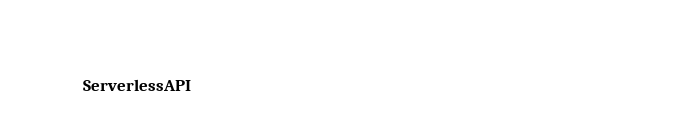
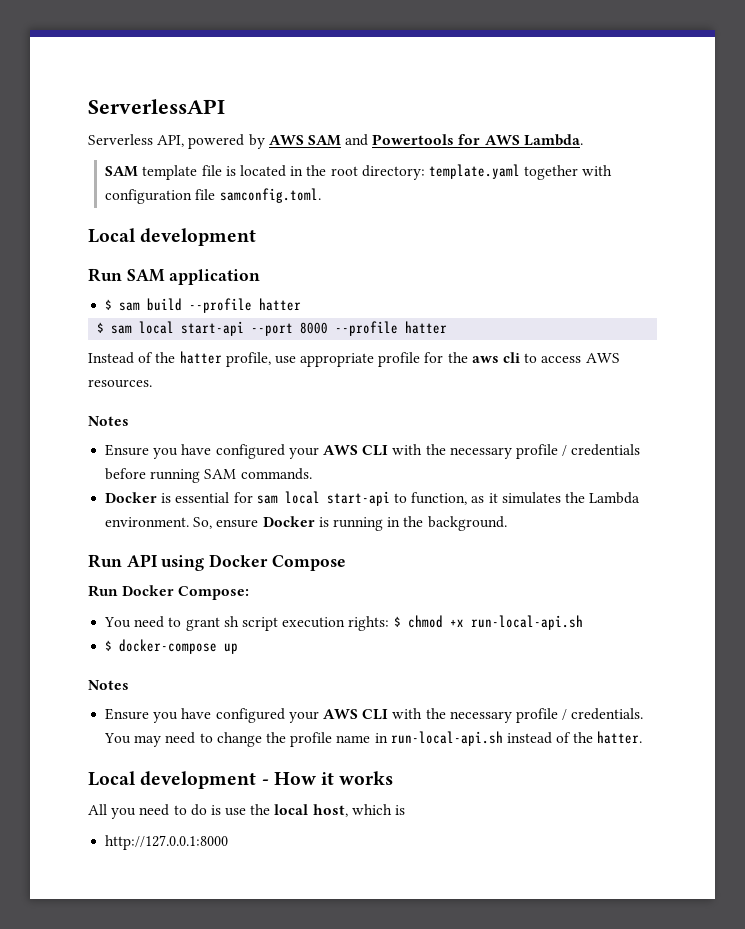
(191, 85) none -> [88,134,583,149] [105,164,613,180] [105,188,321,204] [88,228,257,246] [88,268,261,285] [105,298,302,313] [97,321,448,336] [88,351,620,367] [88,379,152,388] [88,416,129,426] [105,444,641,459] [105,468,312,483] [105,491,641,506] [105,516,507,531] [88,554,346,571] [88,585,250,600] [104,615,583,631] [105,639,239,654] [88,680,129,690] [105,708,644,723] [104,731,643,747] [88,771,394,789] [88,804,406,819] [105,835,229,850] // Serverless API, powered by AWS SAM and Powertools for AWS Lambda. // SAM template file is located in the root directory: template.yaml together with configuration file samconfig.toml. // Local development // Run SAM application // $ sam build --profile hatter // $ sam local start-api --port 8000 --profile hatter // Instead of the hatter profile, use appropriate profile for the aws cli to access AWS resources. // Notes // Ensure you have configured your AWS CLI with the necessary profile / credentials before running SAM commands. // Docker is essential for sam local start-api to function, as it simulates the Lambda environment. So, ensure Docker is running in the background. // Run API using Docker Compose // Run Docker Compose: // You need to grant sh script execution rights: $ chmod +x run-local-api.sh // $ docker-compose up // Notes // Ensure you have configured your AWS CLI with the necessary profile / credentials. You may need to change the profile name in run-local-api.sh instead of the hatter. // Local development - How it works // All you need to do is use the local host, which is // http://127.0.0.1:8000

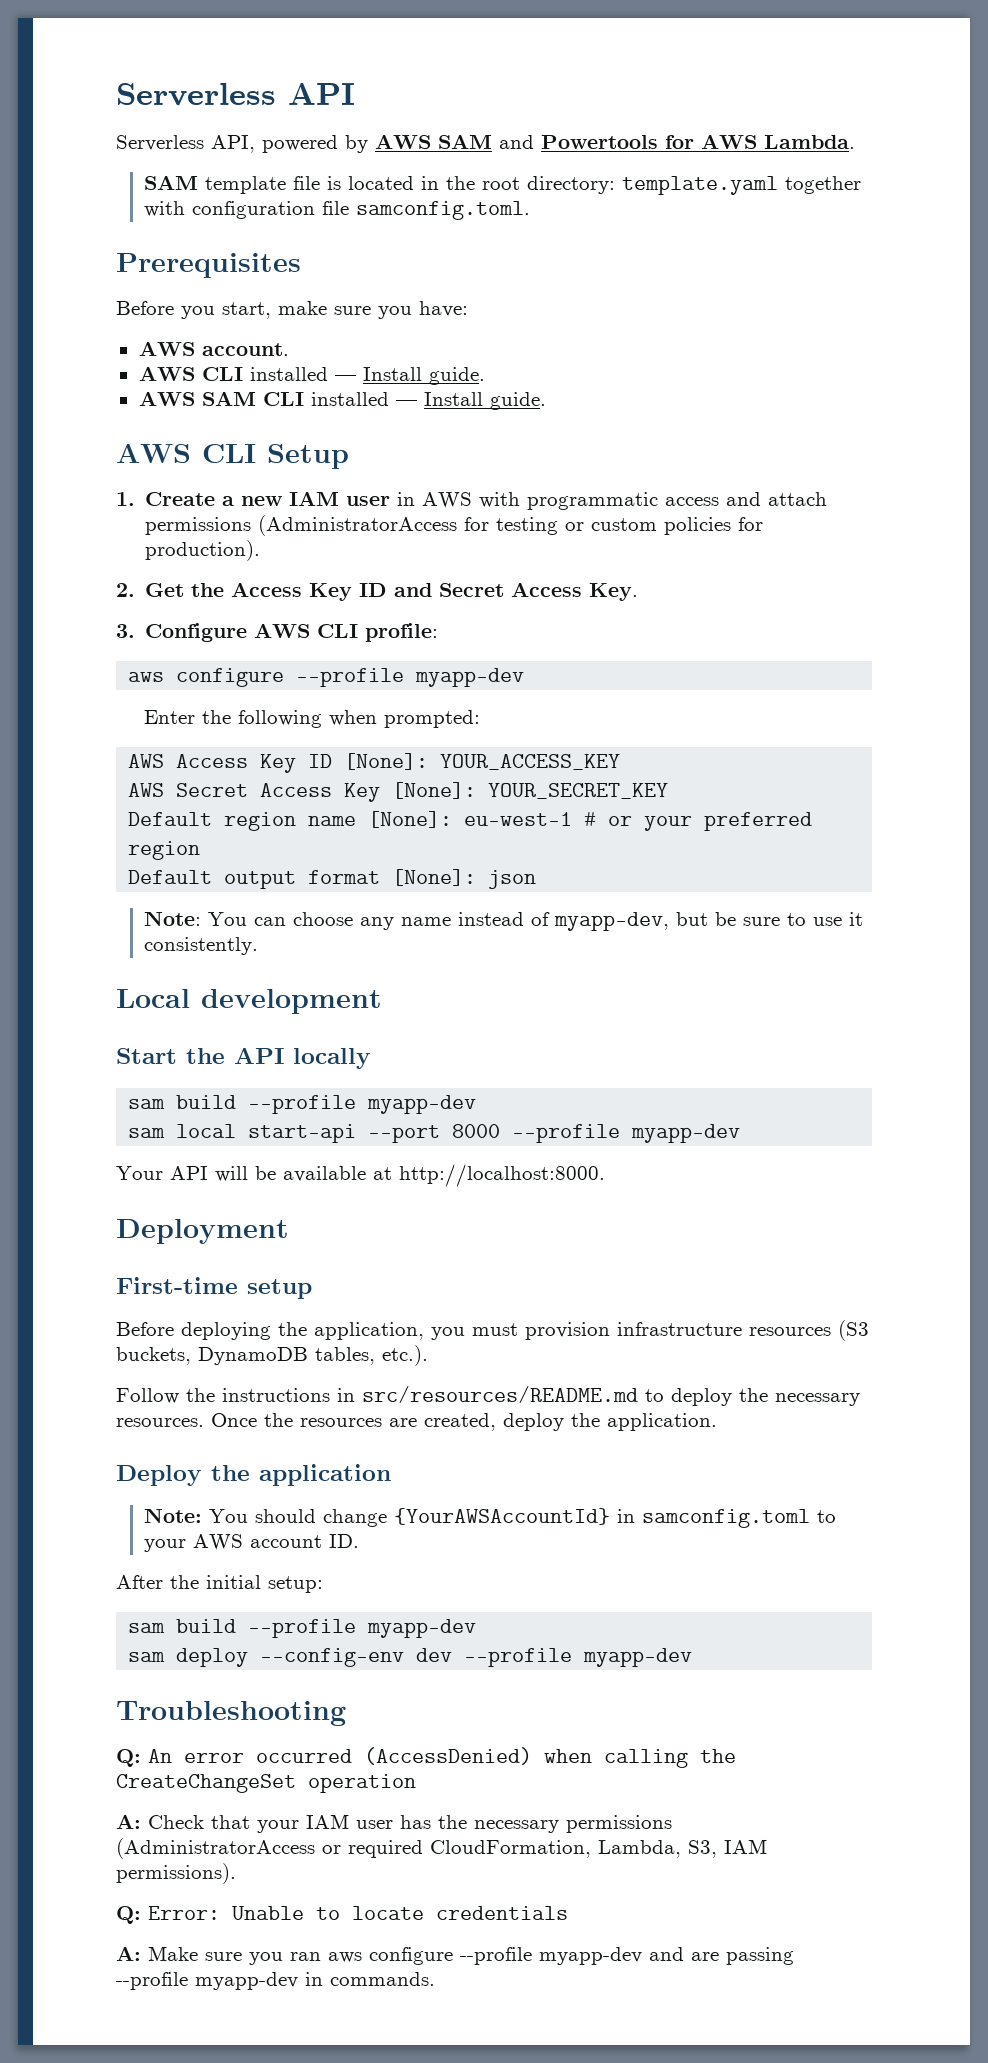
[88,99,225,114] ServerlessAPI -> [116,83,355,106] Serverless API
[88,228,257,246] [88,268,261,285] [105,298,302,313] [97,322,105,333] Local development // Run SAM application // $ sam build --profile hatter // $ -> [116,253,301,278] [116,301,468,319] [138,341,289,356] [138,366,485,385] [138,391,546,410] [116,444,349,469] [116,491,828,510] [145,515,764,536] [145,540,261,561] [116,582,639,601] [116,623,439,642] [128,668,525,687] [144,710,481,728] [128,753,621,773] [128,782,669,802] [128,811,813,831] [128,841,201,860] [128,869,537,889] [144,911,864,931] [144,937,259,955] [116,989,382,1014] [116,1047,371,1069] [128,1095,477,1114] Prerequisites // Before you start, make sure you have: // AWS account. // AWS CLI installed — Install guide. // AWS SAM CLI installed — Install guide. // AWS CLI Setup // 1. Create a new IAM user in AWS with programmatic access and attach permissions (AdministratorAccess for testing or custom policies for production). // 2. Get the Access Key ID and Secret Access Key. // 3. Configure AWS CLI profile: // aws configure --profile myapp-dev // Enter the following when prompted: // AWS Access Key ID [None]: YOUR_ACCESS_KEY // AWS Secret Access Key [None]: YOUR_SECRET_KEY // Default region name [None]: eu-west-1 # or your preferred region // Default output format [None]: json // Note: You can choose any name instead of myapp-dev, but be sure to use it consistently. // Local development // Start the API locally // sam build --profile myapp-dev //
[405,321,448,334] [88,351,620,367] [88,379,152,388] [88,416,129,426] [105,444,641,459] [105,468,312,483] [105,491,641,506] [105,516,507,531] [88,554,346,571] [88,585,250,600] [104,615,583,631] [105,639,239,654] [88,680,129,690] [105,708,644,723] [104,731,643,747] [88,771,394,789] [88,804,406,819] [105,835,229,850] hatter // Instead of the hatter profile, use appropriate profile for the aws cli to access AWS resources. // Notes // Ensure you have configured your AWS CLI with the necessary profile / credentials before running SAM commands. // Docker is essential for sam local start-api to function, as it simulates the Lambda environment. So, ensure Docker is running in the background. // Run API using Docker Compose // Run Docker Compose: // You need to grant sh script execution rights: $ chmod +x run-local-api.sh // $ docker-compose up // Notes // Ensure you have configured your AWS CLI with the necessary profile / credentials. You may need to change the profile name in run-local-api.sh instead of the hatter. // Local development - How it works // All you need to do is use the local host, which is // http://127.0.0.1:8000 -> [631,1124,741,1143] [116,1164,605,1187] [116,1219,289,1244] [116,1277,312,1299] [116,1320,869,1341] [116,1345,428,1366] [116,1386,860,1406] [116,1413,717,1431] [116,1464,391,1486] [144,1508,837,1528] [144,1534,360,1552] [116,1575,323,1593] [128,1619,477,1638] [128,1648,693,1667] [116,1701,346,1726] [116,1747,736,1768] [116,1774,416,1793] [116,1814,672,1833] [116,1838,767,1859] [116,1863,236,1884] [116,1906,568,1924] [116,1946,794,1965] [116,1972,435,1990] myapp-dev // Your API will be available at http://localhost:8000. // Deployment // First-time setup // Before deploying the application, you must provision infrastructure resources (S3 buckets, DynamoDB tables, etc.). // Follow the instructions in src/resources/README.md to deploy the necessary resources. Once the resources are created, deploy the application. // Deploy the application // Note: You should change {YourAWSAccountId} in samconfig.toml to your AWS account ID. // After the initial setup: // sam build --profile myapp-dev // sam deploy --config-env dev --profile myapp-dev // Troubleshooting // Q: An error occurred (AccessDenied) when calling the CreateChangeSet operation // A: Check that your IAM user has the necessary permissions (AdministratorAccess or required CloudFormation, Lambda, S3, IAM permissions). // Q: Error: Unable to locate credentials // A: Make sure you ran aws configure --profile myapp-dev and are passing --profile myapp-dev in commands.

